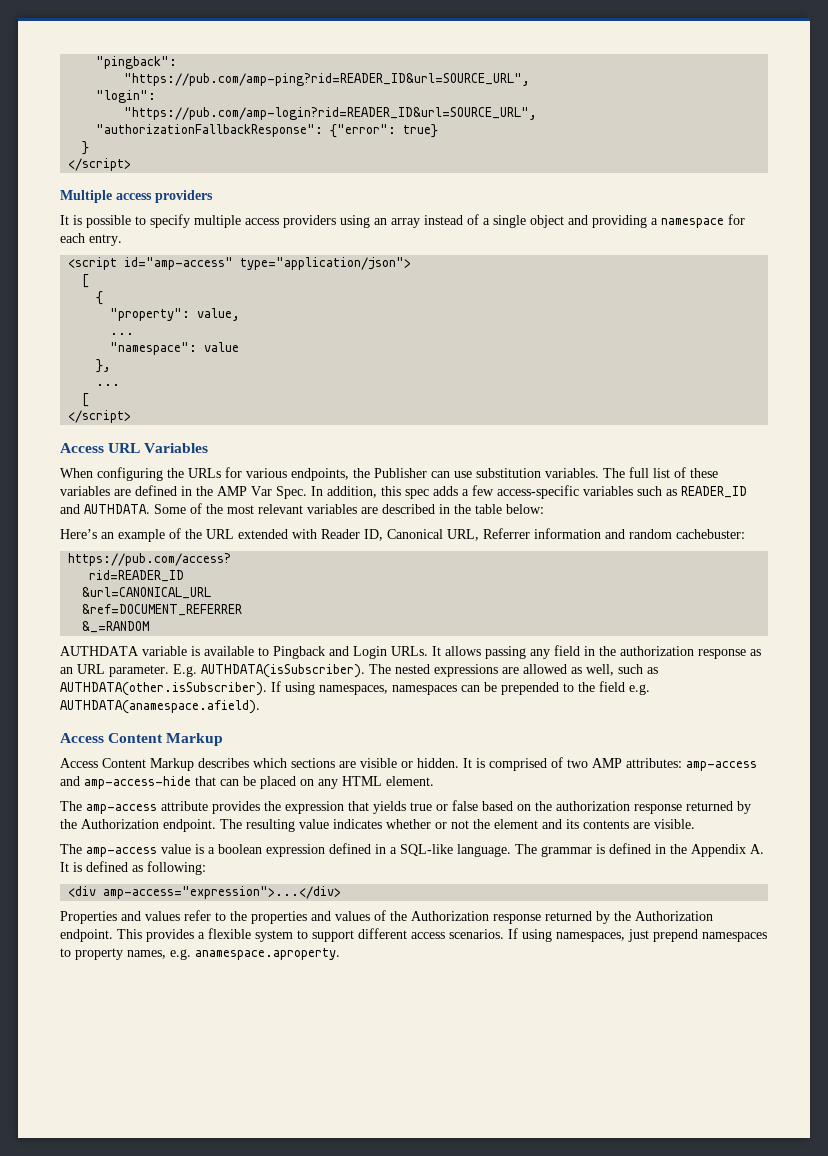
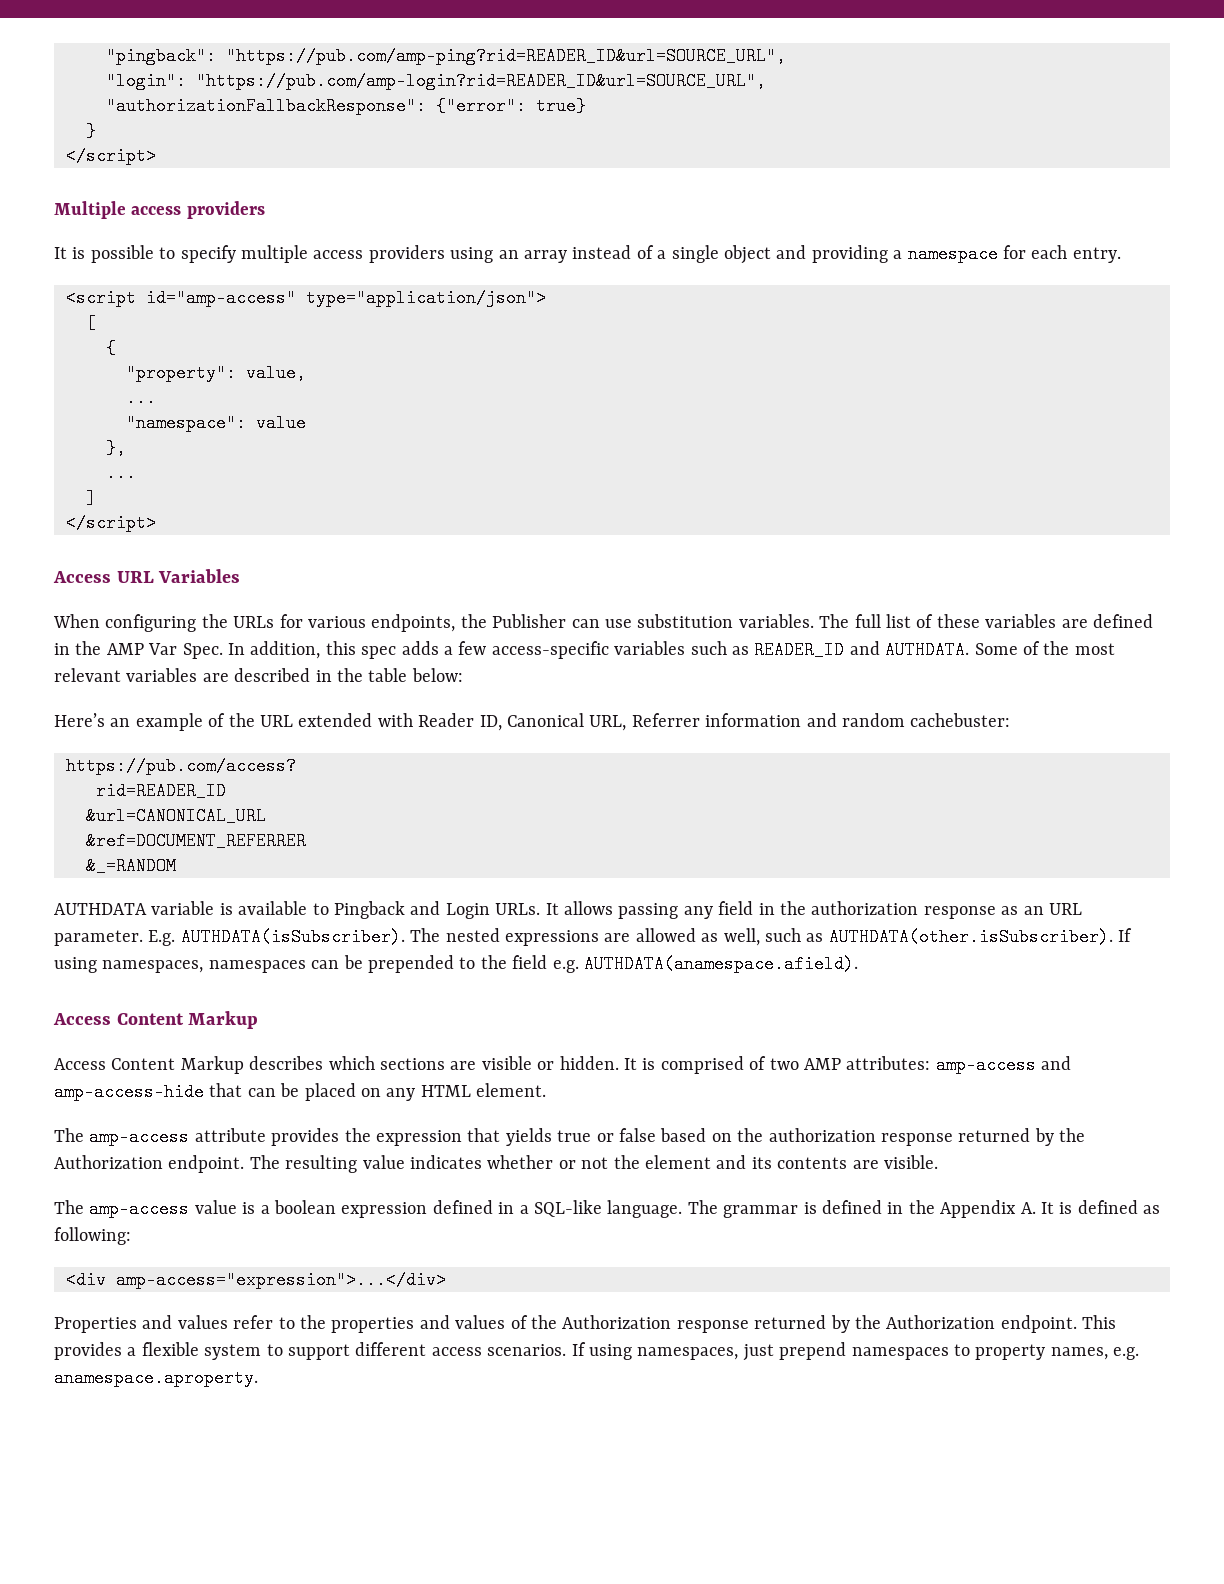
(178, 62) // -> (216, 56) none
(157, 96) // -> (186, 81) none
[82,393,90,407] [ -> [86,489,96,507] ]

